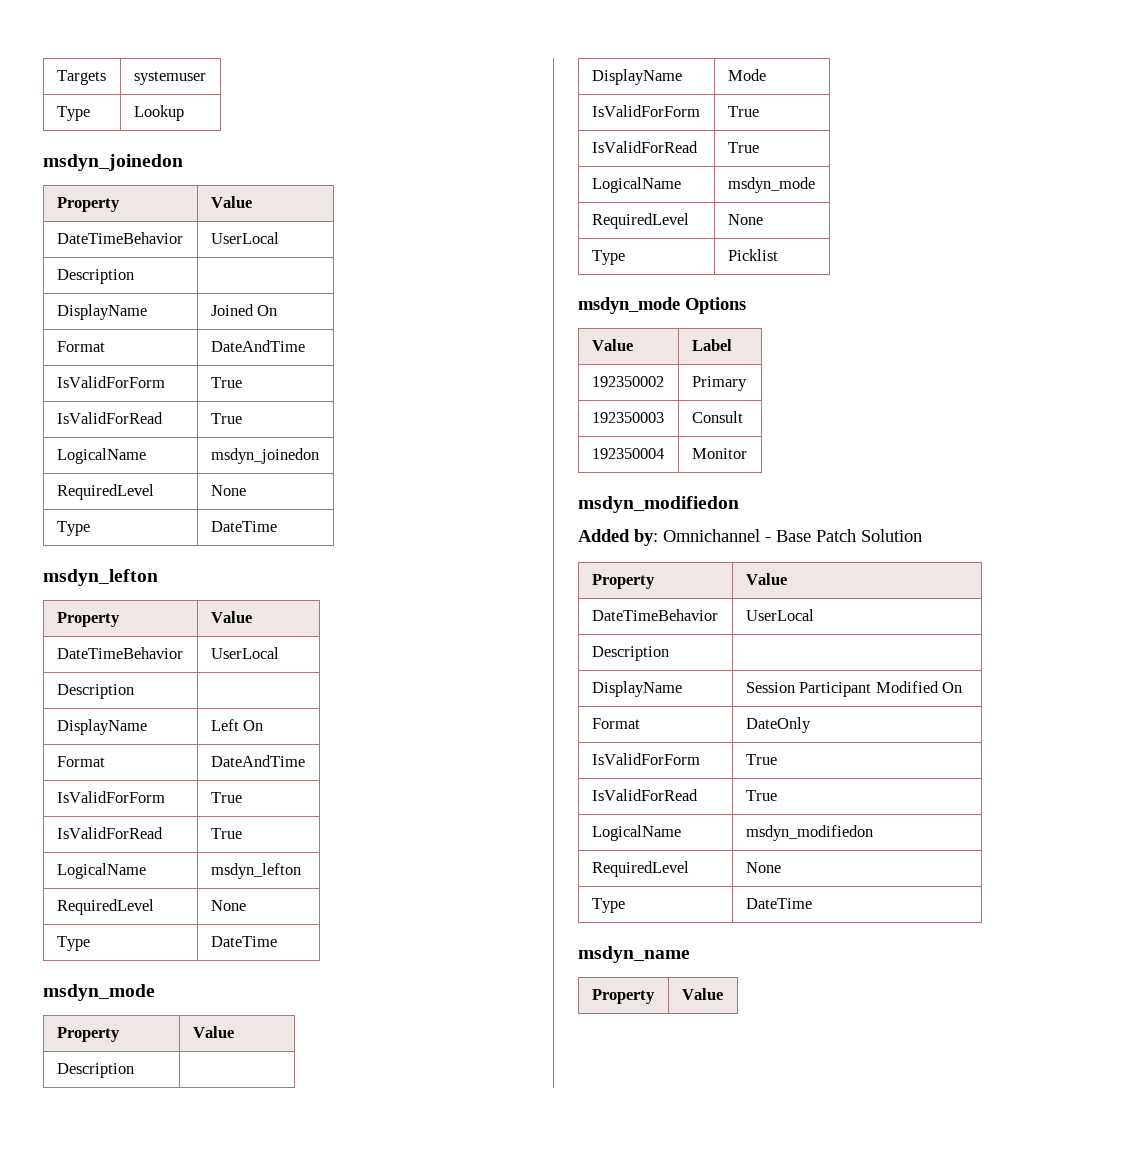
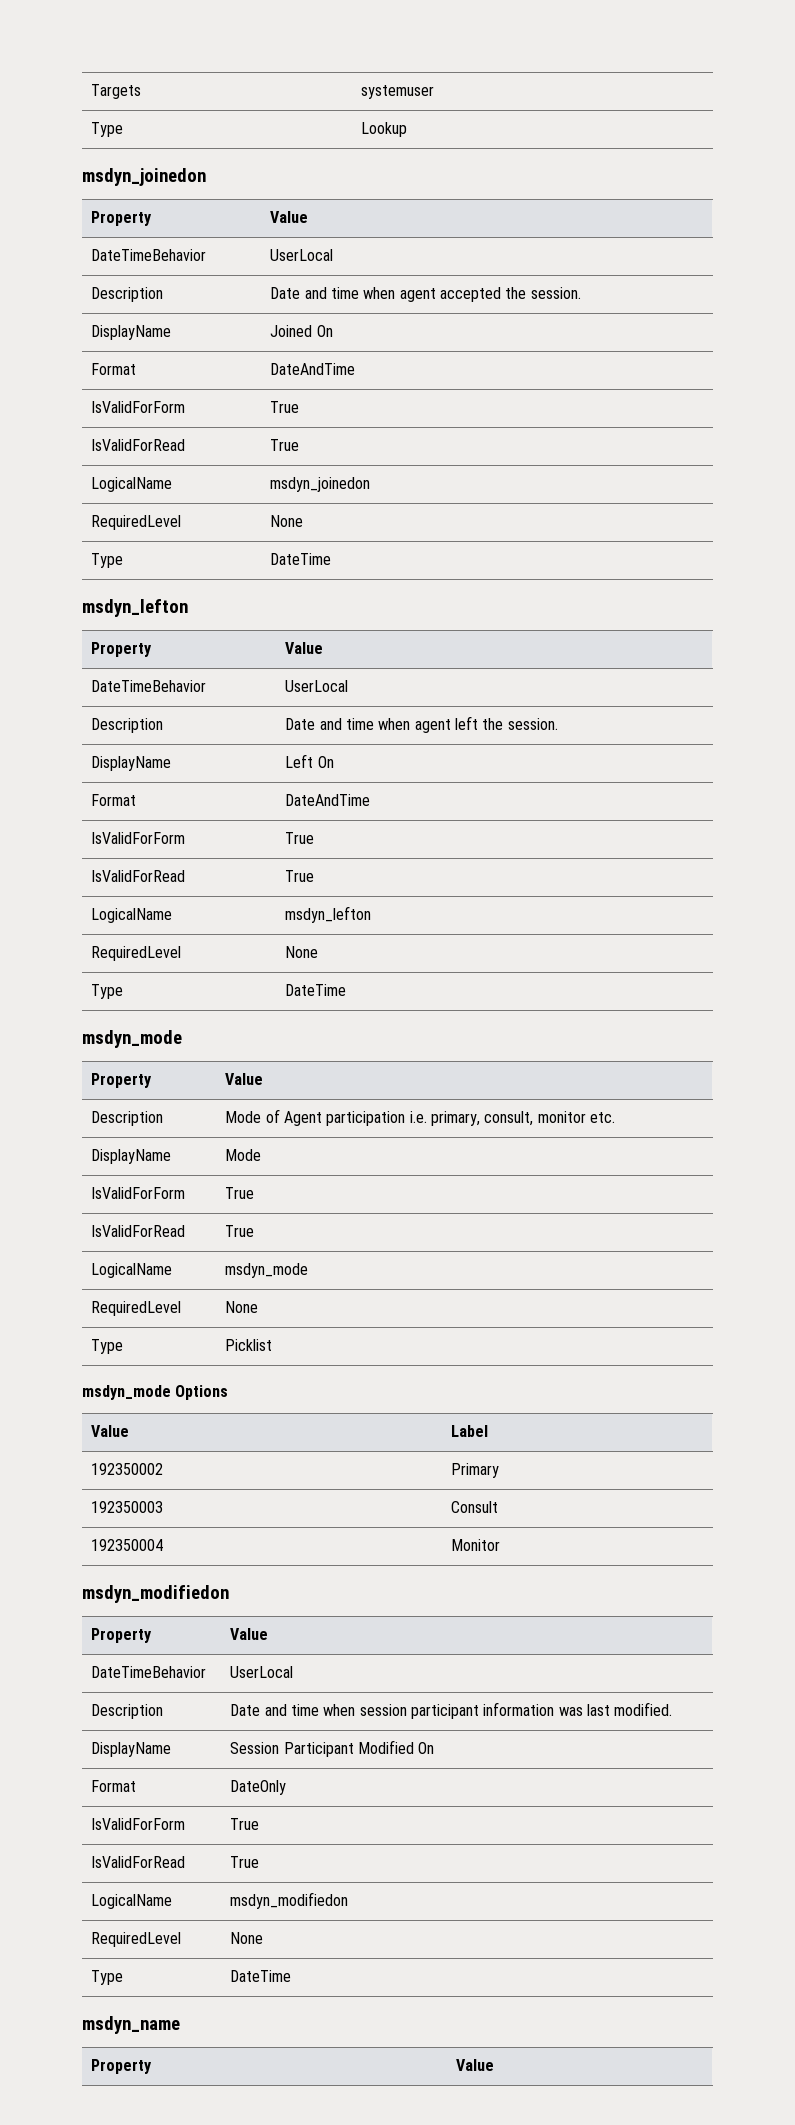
(134, 276) none -> [270,287,581,302] Date and time when agent accepted the session.
(134, 691) none -> [285,716,558,733] Date and time when agent left the session.
(134, 1070) none -> [225,1109,615,1126] Mode of Agent participation i.e. primary, consult, monitor etc.
[578,529,922,546] [591,574,655,589] [745,573,787,585] [591,609,718,621] [745,609,814,621] [591,646,669,661] // Added by: Omnichannel - Base Patch Solution // Property | Value // DateTimeBehavior | UserLocal // Description | -> [91,1628,153,1643] [230,1628,269,1640] [91,1666,207,1678] [230,1666,294,1678] [91,1704,164,1719] [230,1702,673,1719] // Property | Value // DateTimeBehavior | UserLocal // Description | Date and time when session participant information was last modified.

